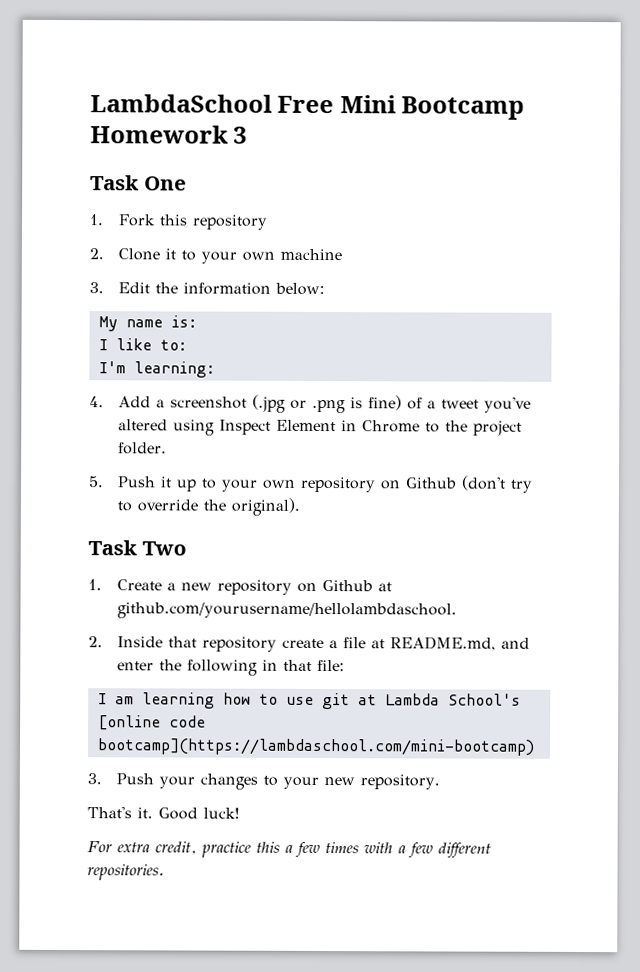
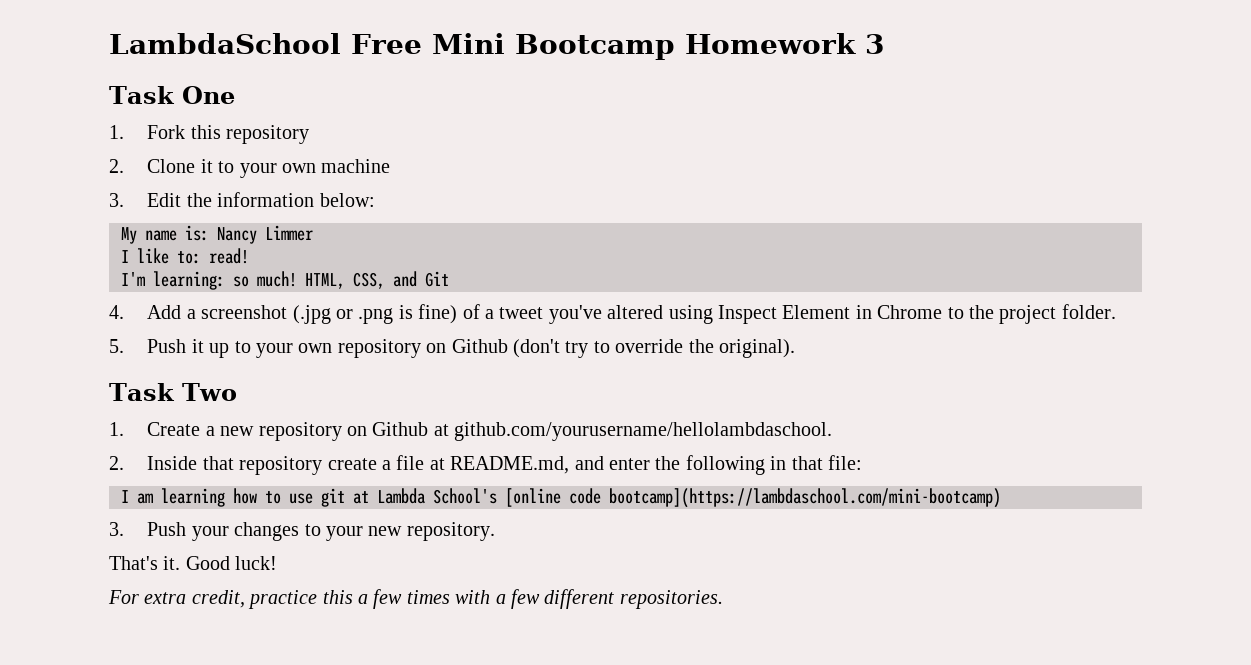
(197, 321) none -> [217,225,313,244] Nancy Limmer
(187, 345) none -> [209,248,249,264] read!
(215, 369) none -> [233,271,449,289] so much! HTML, CSS, and Git

